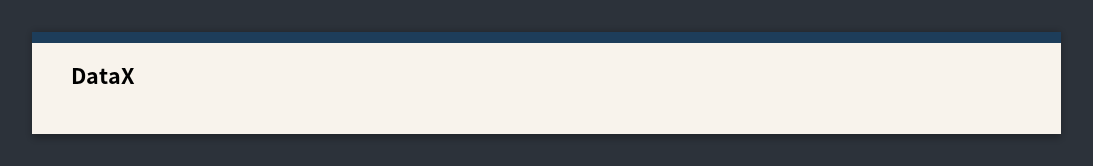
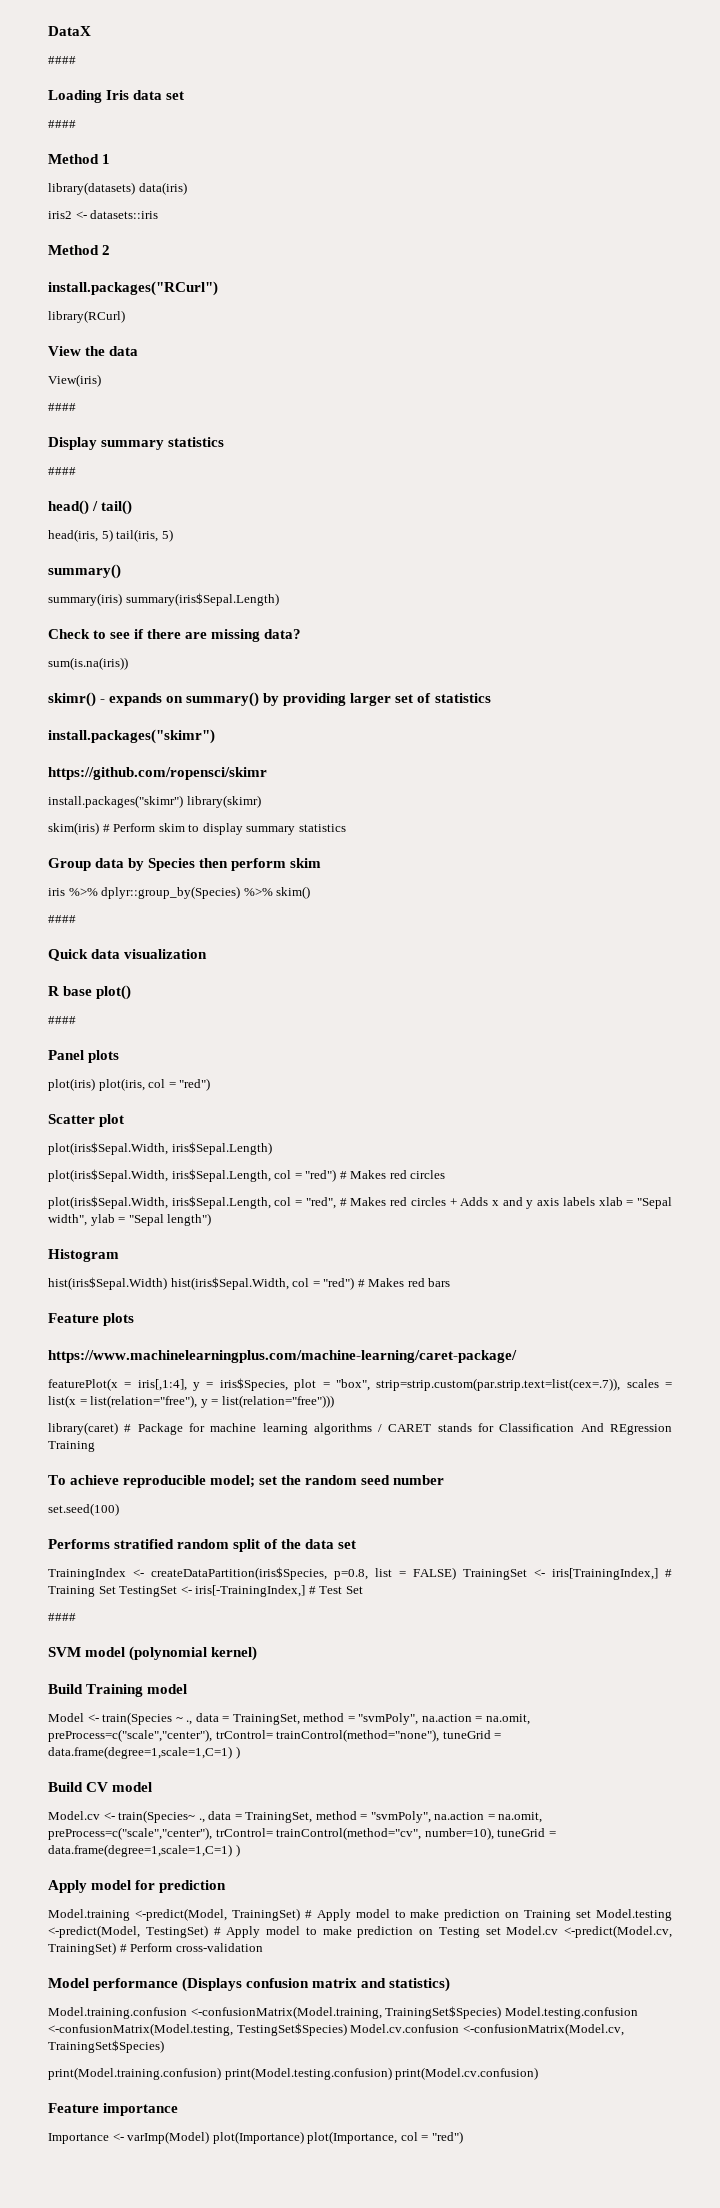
(135, 76) none -> [48,56,76,64] [48,90,185,103] [48,120,76,128] [48,154,111,164] [48,182,187,195] [48,210,159,219] [48,245,111,255] [48,281,218,296] [48,310,125,323] [48,346,139,356] [48,374,101,387] [48,403,76,411] [48,437,225,450] [48,467,76,475] [48,500,133,515] [48,529,173,542] [48,564,121,579] [48,593,279,606] [48,629,302,642] [48,657,128,670] [48,692,491,707] [48,729,215,744] [48,767,267,780] [48,795,261,808] [48,822,346,835] [48,858,322,871] [48,886,311,899] [48,915,76,923] [48,949,208,961] [48,985,132,1000] [48,1016,76,1024] [48,1050,120,1063] [48,1078,211,1091] [48,1114,125,1127] [48,1142,272,1155] [48,1169,446,1182] [48,1196,672,1209] [48,1213,212,1226] [48,1249,119,1262] [48,1277,451,1290] [48,1313,135,1326] [48,1350,517,1363] [48,1378,673,1391] [48,1395,334,1408] [48,1422,672,1435] [48,1441,95,1452] [48,1475,445,1488] [48,1503,119,1516] [48,1539,357,1552] [48,1567,672,1580] [48,1585,363,1597] [48,1613,76,1621] [48,1646,258,1661] [48,1684,188,1697] [48,1712,530,1725] [48,1729,502,1742] [48,1746,240,1759] [48,1782,153,1792] [48,1810,543,1823] [48,1827,556,1840] [48,1844,240,1857] [48,1880,227,1893] [48,1908,672,1921] [48,1925,672,1938] [48,1942,263,1955] [48,1977,451,1992] [48,2006,638,2019] [48,2023,624,2036] [48,2040,164,2053] [48,2067,539,2080] [48,2103,179,2116] [48,2131,463,2144] // #### // Loading Iris data set // #### // Method 1 // library(datasets) data(iris) // iris2 <- datasets::iris // Method 2 // install.packages("RCurl") // library(RCurl) // View the data // View(iris) // #### // Display summary statistics // #### // head() / tail() // head(iris, 5) tail(iris, 5) // summary() // summary(iris) summary(iris$Sepal.Length) // Check to see if there are missing data? // sum(is.na(iris)) // skimr() - expands on summary() by providing larger set of statistics // install.packages("skimr") // https://github.com/ropensci/skimr // install.packages("skimr") library(skimr) // skim(iris) # Perform skim to display summary statistics // Group data by Species then perform skim // iris %>% dplyr::group_by(Species) %>% skim() // #### // Quick data visualization // R base plot() // #### // Panel plots // plot(iris) plot(iris, col = "red") // Scatter plot // plot(iris$Sepal.Width, iris$Sepal.Length) // plot(iris$Sepal.Width, iris$Sepal.Length, col = "red") # Makes red circles // plot(iris$Sepal.Width, iris$Sepal.Length, col = "red", # Makes red circles + Adds x and y axis labels xlab = "Sepal width", ylab = "Sepal length") // Histogram // hist(iris$Sepal.Width) hist(iris$Sepal.Width, col = "red") # Makes red bars // Feature plots // https://www.machinelearningplus.com/machine-learning/caret-package/ // featurePlot(x = iris[,1:4], y = iris$Species, plot = "box", strip=strip.custom(par.strip.text=list(cex=.7)), scales = list(x = list(relation="free"), y = list(relation="free"))) // library(caret) # Package for machine learning algorithms / CARET stands for Classification And REgression Training // To achieve reproducible model; set the random seed number // set.seed(100) // Performs stratified random split of the data set // TrainingIndex <- createDataPartition(iris$Species, p=0.8, list = FALSE) TrainingSet <- iris[TrainingIndex,] # Training Set TestingSet <- iris[-TrainingIndex,] # Test Set // #### // SVM model (polynomial kernel) // Build Training model // Model <- train(Species ~ ., data = TrainingSet, method = "svmPoly", na.action = na.omit, preProcess=c("scale","center"), trControl= trainControl(method="none"), tuneGrid = data.frame(degree=1,scale=1,C=1) ) // Build CV model // Model.cv <- train(Species~ ., data = TrainingSet, method = "svmPoly", na.action = na.omit, preProcess=c("scale","center"), trControl= trainControl(method="cv", number=10), tuneGrid = data.frame(degree=1,scale=1,C=1) ) // Apply model for prediction // Model.training <-predict(Model, TrainingSet) # Apply model to make prediction on Training set Model.testing <-predict(Model, TestingSet) # Apply model to make prediction on Testing set Model.cv <-predict(Model.cv, TrainingSet) # Perform cross-validation // Model performance (Displays confusion matrix and statistics) // Model.training.confusion <-confusionMatrix(Model.training, TrainingSet$Species) Model.testing.confusion <-confusionMatrix(Model.testing, TestingSet$Species) Model.cv.confusion <-confusionMatrix(Model.cv, TrainingSet$Species) // print(Model.training.confusion) print(Model.testing.confusion) print(Model.cv.confusion) // Feature importance // Importance <- varImp(Model) plot(Importance) plot(Importance, col = "red")

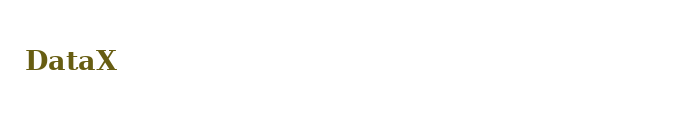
[48,56,76,64] [48,90,185,103] [48,120,76,128] [48,154,111,164] [48,182,187,195] [48,210,159,219] [48,245,111,255] [48,281,218,296] [48,310,125,323] [48,346,139,356] [48,374,101,387] [48,403,76,411] [48,437,225,450] [48,467,76,475] [48,500,133,515] [48,529,173,542] [48,564,121,579] [48,593,279,606] [48,629,302,642] [48,657,128,670] [48,692,491,707] [48,729,215,744] [48,767,267,780] [48,795,261,808] [48,822,346,835] [48,858,322,871] [48,886,311,899] [48,915,76,923] [48,949,208,961] [48,985,132,1000] [48,1016,76,1024] [48,1050,120,1063] [48,1078,211,1091] [48,1114,125,1127] [48,1142,272,1155] [48,1169,446,1182] [48,1196,672,1209] [48,1213,212,1226] [48,1249,119,1262] [48,1277,451,1290] [48,1313,135,1326] [48,1350,517,1363] [48,1378,673,1391] [48,1395,334,1408] [48,1422,672,1435] [48,1441,95,1452] [48,1475,445,1488] [48,1503,119,1516] [48,1539,357,1552] [48,1567,672,1580] [48,1585,363,1597] [48,1613,76,1621] [48,1646,258,1661] [48,1684,188,1697] [48,1712,530,1725] [48,1729,502,1742] [48,1746,240,1759] [48,1782,153,1792] [48,1810,543,1823] [48,1827,556,1840] [48,1844,240,1857] [48,1880,227,1893] [48,1908,672,1921] [48,1925,672,1938] [48,1942,263,1955] [48,1977,451,1992] [48,2006,638,2019] [48,2023,624,2036] [48,2040,164,2053] [48,2067,539,2080] [48,2103,179,2116] [48,2131,463,2144] // #### // Loading Iris data set // #### // Method 1 // library(datasets) data(iris) // iris2 <- datasets::iris // Method 2 // install.packages("RCurl") // library(RCurl) // View the data // View(iris) // #### // Display summary statistics // #### // head() / tail() // head(iris, 5) tail(iris, 5) // summary() // summary(iris) summary(iris$Sepal.Length) // Check to see if there are missing data? // sum(is.na(iris)) // skimr() - expands on summary() by providing larger set of statistics // install.packages("skimr") // https://github.com/ropensci/skimr // install.packages("skimr") library(skimr) // skim(iris) # Perform skim to display summary statistics // Group data by Species then perform skim // iris %>% dplyr::group_by(Species) %>% skim() // #### // Quick data visualization // R base plot() // #### // Panel plots // plot(iris) plot(iris, col = "red") // Scatter plot // plot(iris$Sepal.Width, iris$Sepal.Length) // plot(iris$Sepal.Width, iris$Sepal.Length, col = "red") # Makes red circles // plot(iris$Sepal.Width, iris$Sepal.Length, col = "red", # Makes red circles + Adds x and y axis labels xlab = "Sepal width", ylab = "Sepal length") // Histogram // hist(iris$Sepal.Width) hist(iris$Sepal.Width, col = "red") # Makes red bars // Feature plots // https://www.machinelearningplus.com/machine-learning/caret-package/ // featurePlot(x = iris[,1:4], y = iris$Species, plot = "box", strip=strip.custom(par.strip.text=list(cex=.7)), scales = list(x = list(relation="free"), y = list(relation="free"))) // library(caret) # Package for machine learning algorithms / CARET stands for Classification And REgression Training // To achieve reproducible model; set the random seed number // set.seed(100) // Performs stratified random split of the data set // TrainingIndex <- createDataPartition(iris$Species, p=0.8, list = FALSE) TrainingSet <- iris[TrainingIndex,] # Training Set TestingSet <- iris[-TrainingIndex,] # Test Set // #### // SVM model (polynomial kernel) // Build Training model // Model <- train(Species ~ ., data = TrainingSet, method = "svmPoly", na.action = na.omit, preProcess=c("scale","center"), trControl= trainControl(method="none"), tuneGrid = data.frame(degree=1,scale=1,C=1) ) // Build CV model // Model.cv <- train(Species~ ., data = TrainingSet, method = "svmPoly", na.action = na.omit, preProcess=c("scale","center"), trControl= trainControl(method="cv", number=10), tuneGrid = data.frame(degree=1,scale=1,C=1) ) // Apply model for prediction // Model.training <-predict(Model, TrainingSet) # Apply model to make prediction on Training set Model.testing <-predict(Model, TestingSet) # Apply model to make prediction on Testing set Model.cv <-predict(Model.cv, TrainingSet) # Perform cross-validation // Model performance (Displays confusion matrix and statistics) // Model.training.confusion <-confusionMatrix(Model.training, TrainingSet$Species) Model.testing.confusion <-confusionMatrix(Model.testing, TestingSet$Species) Model.cv.confusion <-confusionMatrix(Model.cv, TrainingSet$Species) // print(Model.training.confusion) print(Model.testing.confusion) print(Model.cv.confusion) // Feature importance // Importance <- varImp(Model) plot(Importance) plot(Importance, col = "red") -> (117, 60) none

